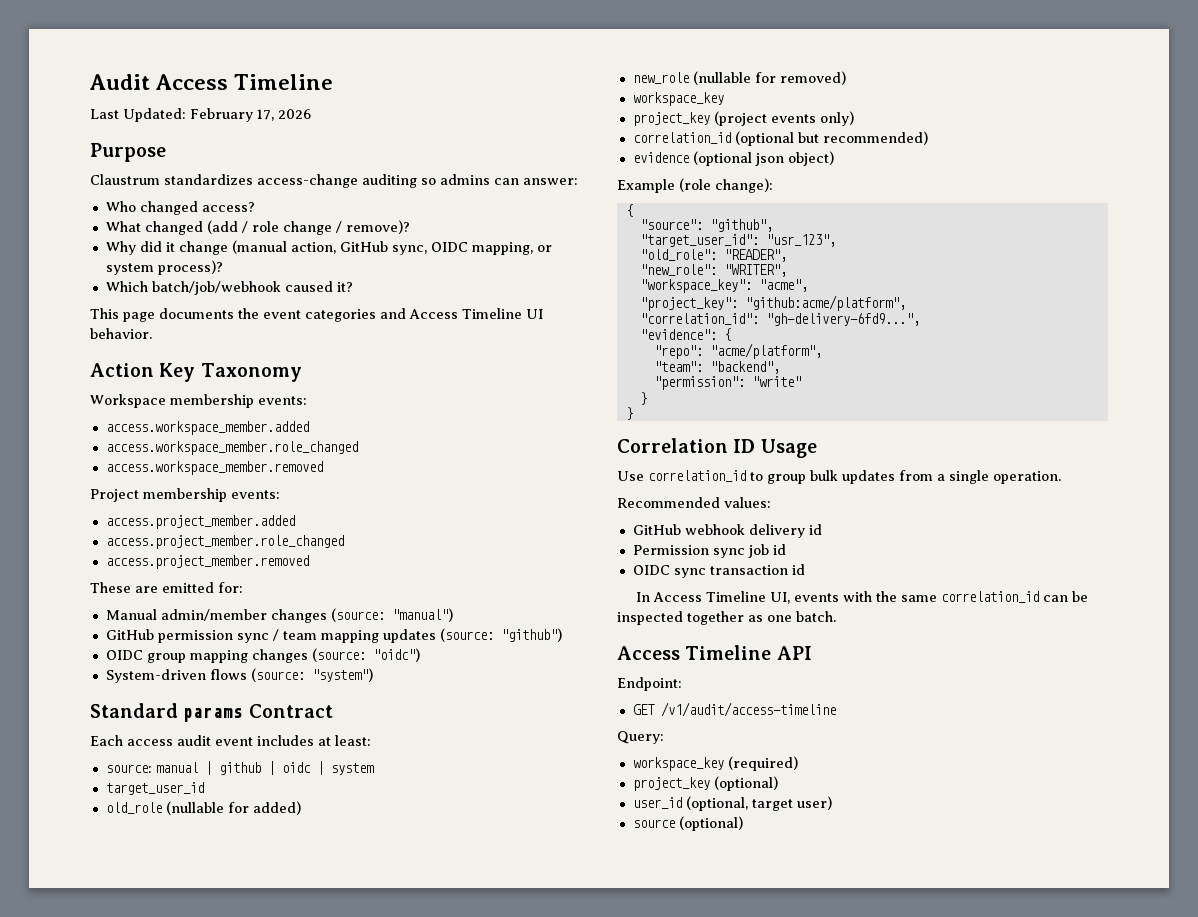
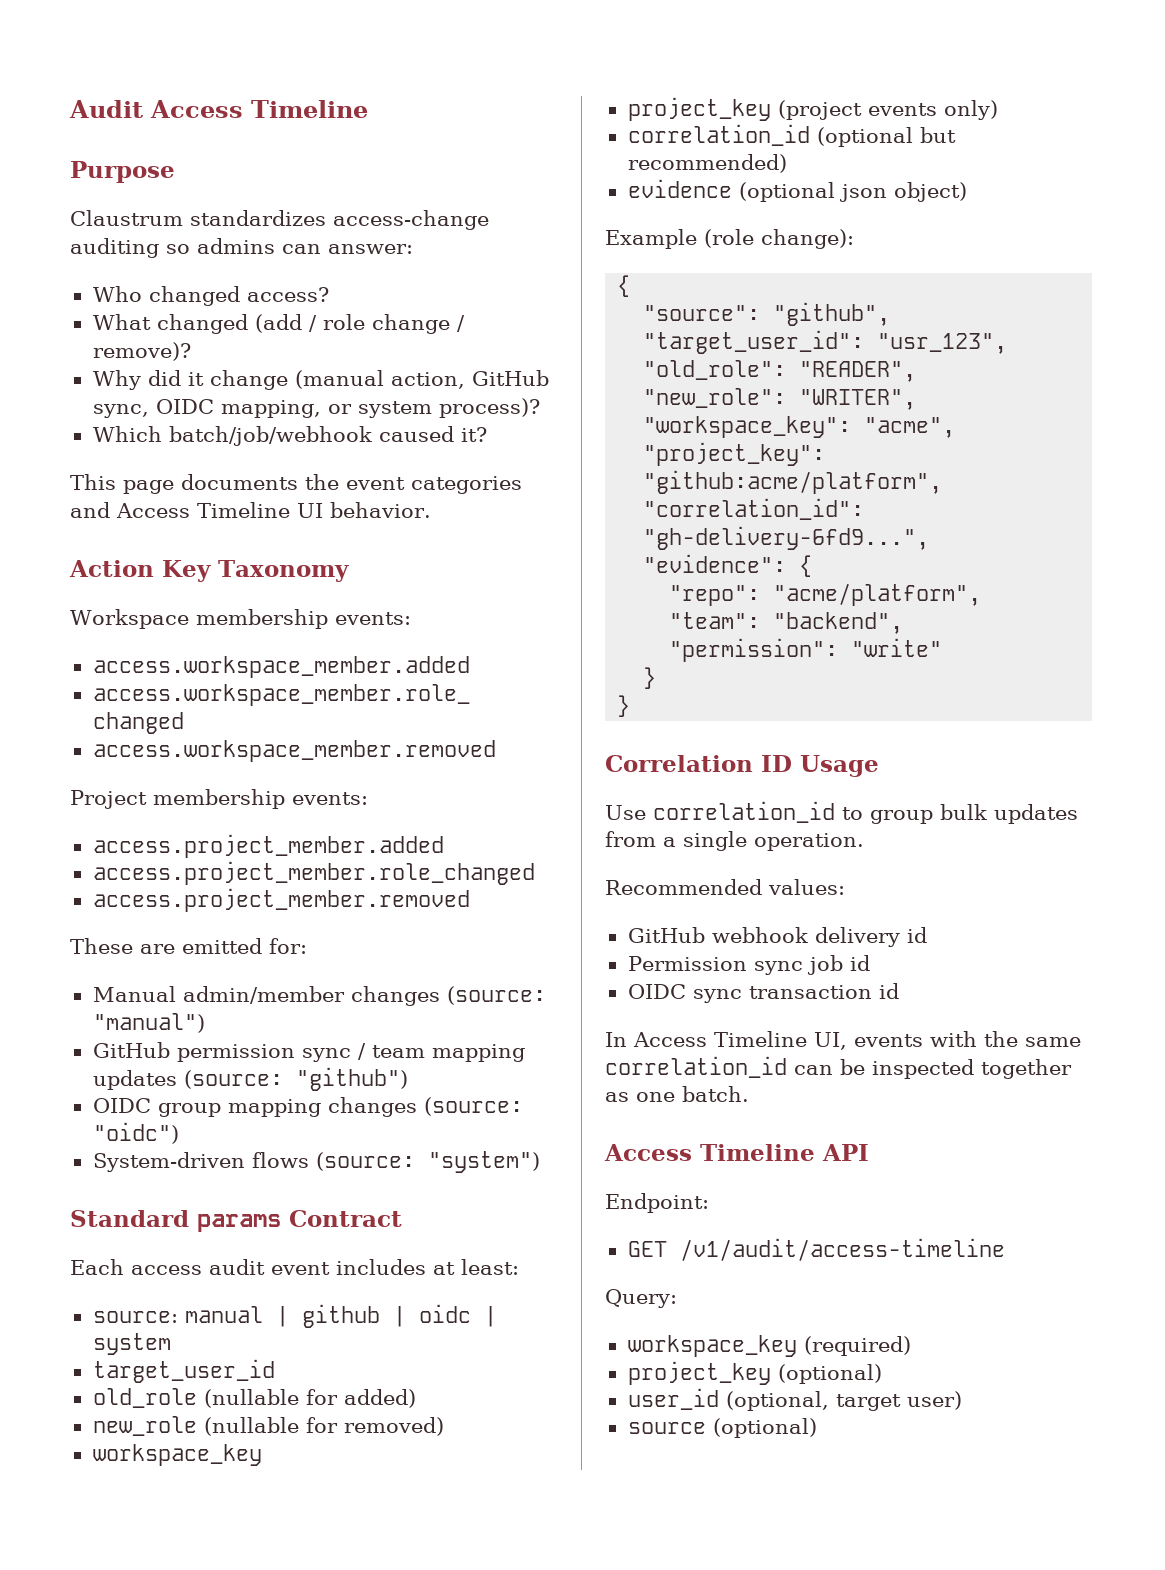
[90,108,311,122] // Last Updated: February 17, 2026 -> (368, 109) none

